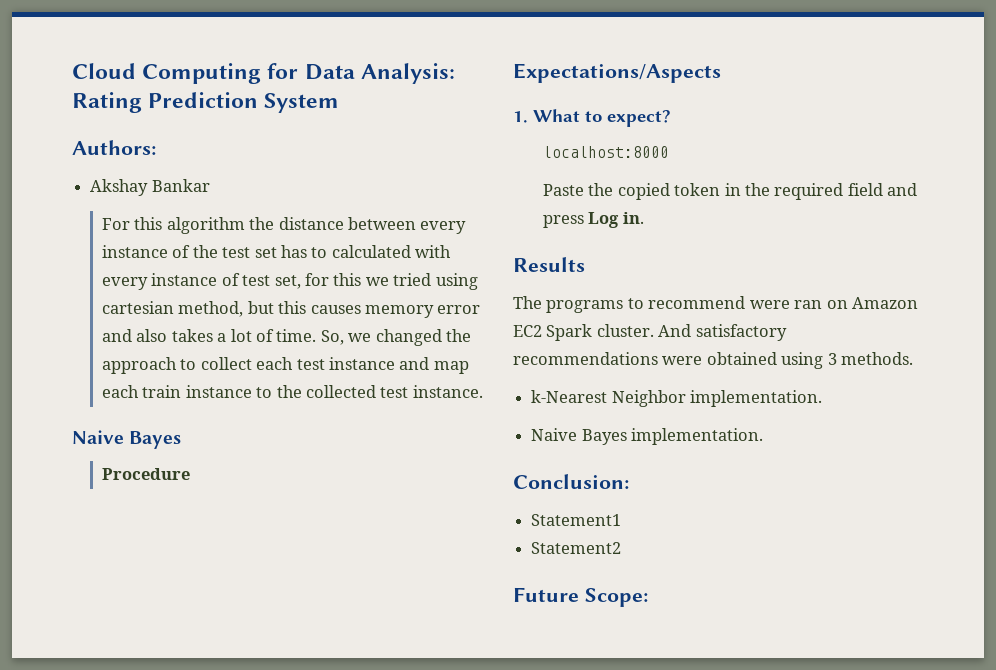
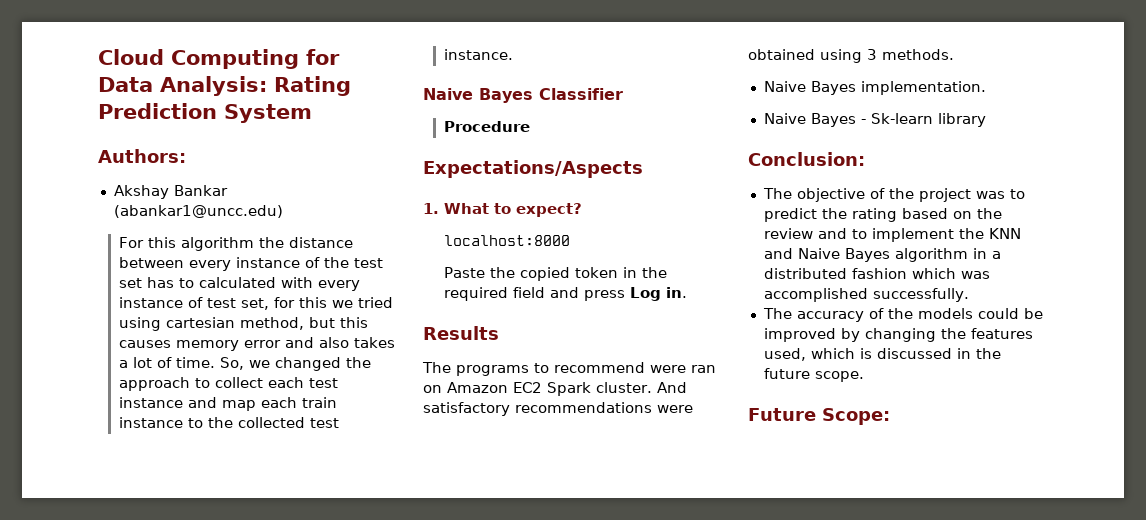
(210, 185) none -> [113,205,283,218] (abankar1@uncc.edu)
(182, 440) none -> [539,88,623,100] Classifier
[531,390,686,407] k-Nearest Neighbor -> [763,81,856,95] Naive Bayes
[631,428,764,445] [513,474,629,489] [531,514,622,526] [531,542,622,554] implementation. // Conclusion: // Statement1 // Statement2 -> [860,113,986,127] [748,152,865,166] [762,188,1025,202] [763,208,1002,222] [763,228,1021,242] [763,248,1001,262] [763,268,990,279] [763,288,969,302] [762,308,1043,322] [763,328,1033,342] [763,348,1001,361] [763,368,864,382] - Sk-learn library // Conclusion: // The objective of the project was to predict the rating based on the review and to implement the KNN and Naive Bayes algorithm in a distributed fashion which was accomplished successfully. // The accuracy of the models could be improved by changing the features used, which is discussed in the future scope.

